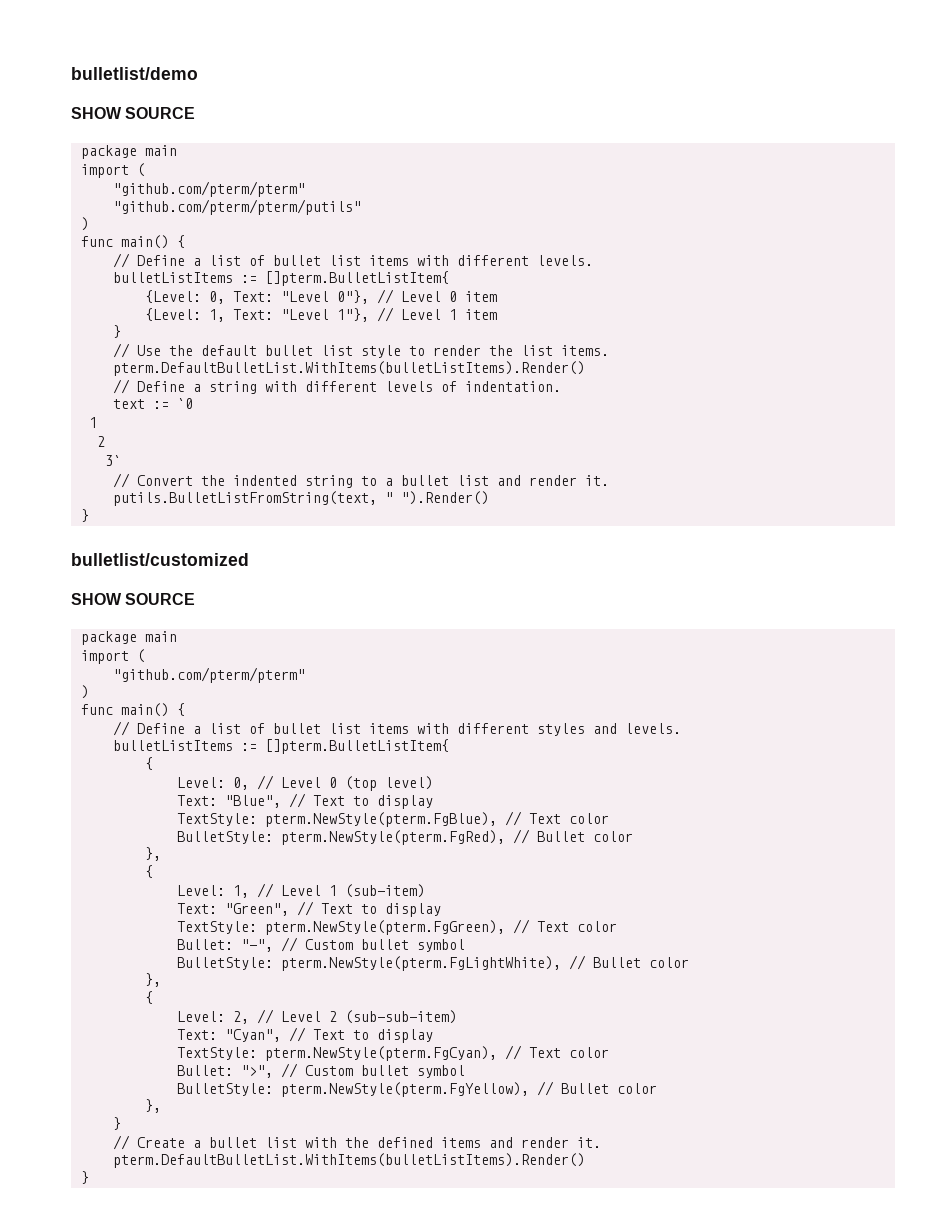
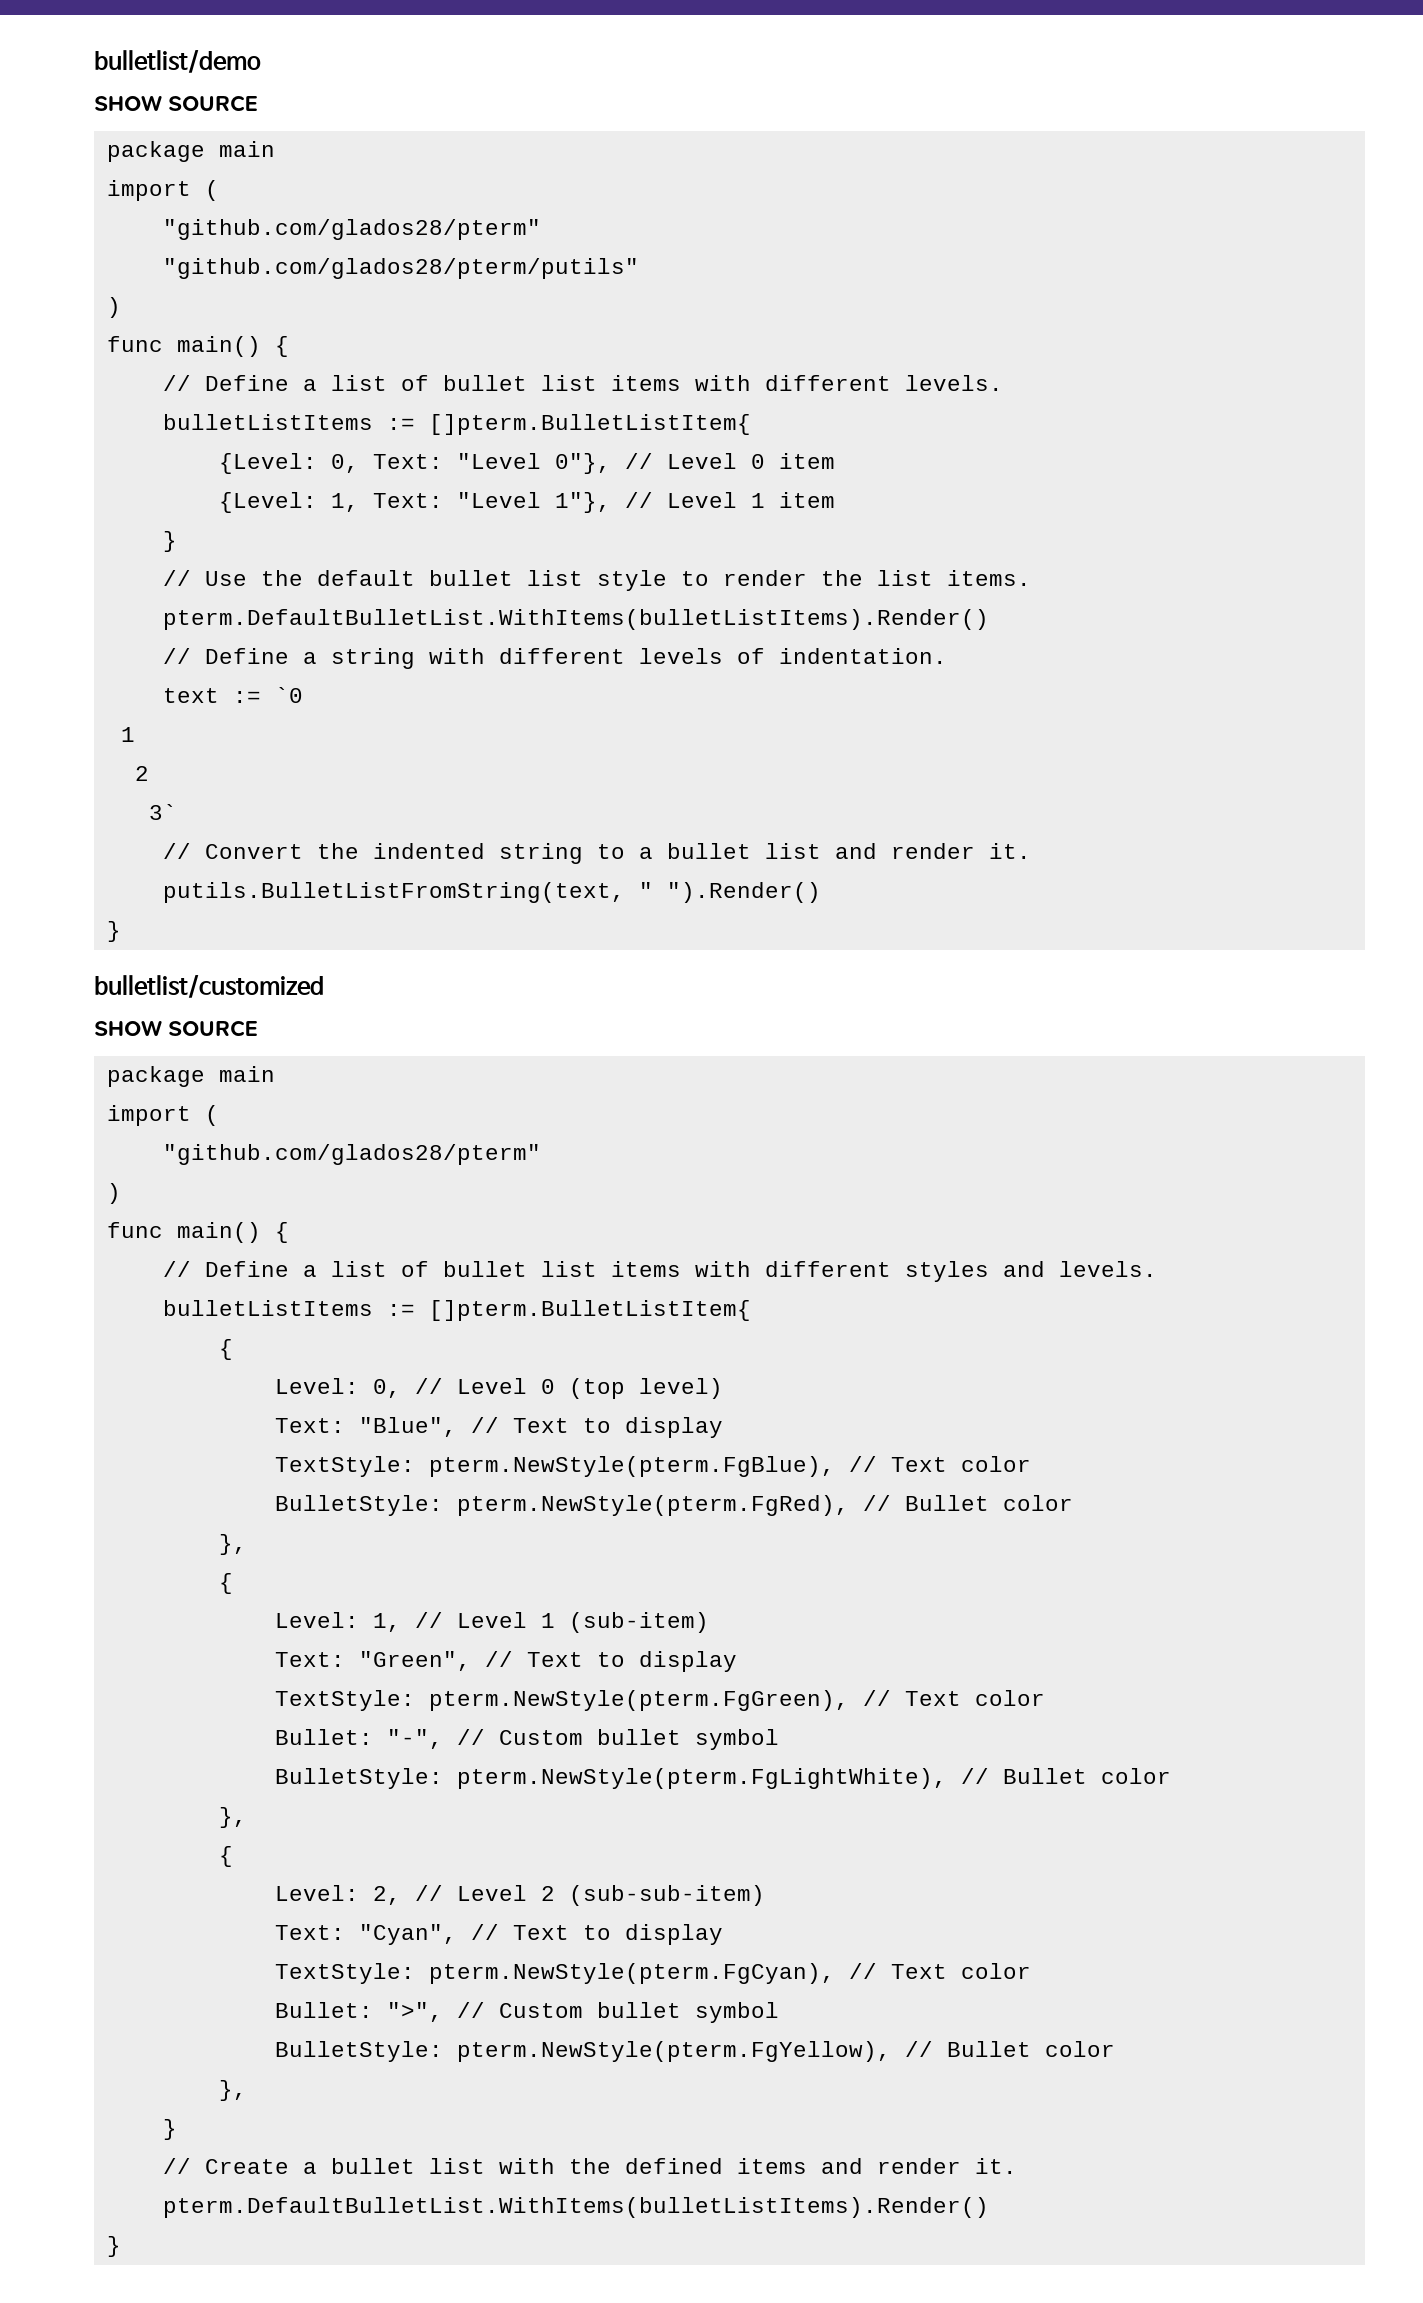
[112,181,305,197] [112,199,361,215] "github.com/pterm/pterm" // "github.com/pterm/pterm/putils" -> [163,219,542,240] [163,258,640,279] "github.com/glados28/pterm" // "github.com/glados28/pterm/putils"
[112,667,305,683] "github.com/pterm/pterm" -> [163,1144,542,1165] "github.com/glados28/pterm"

